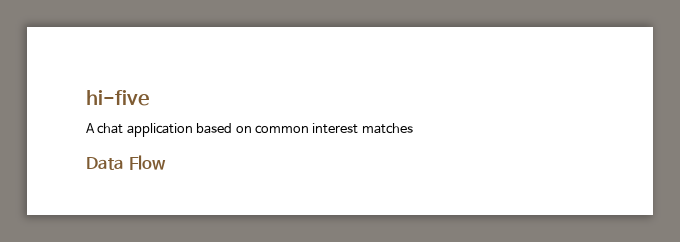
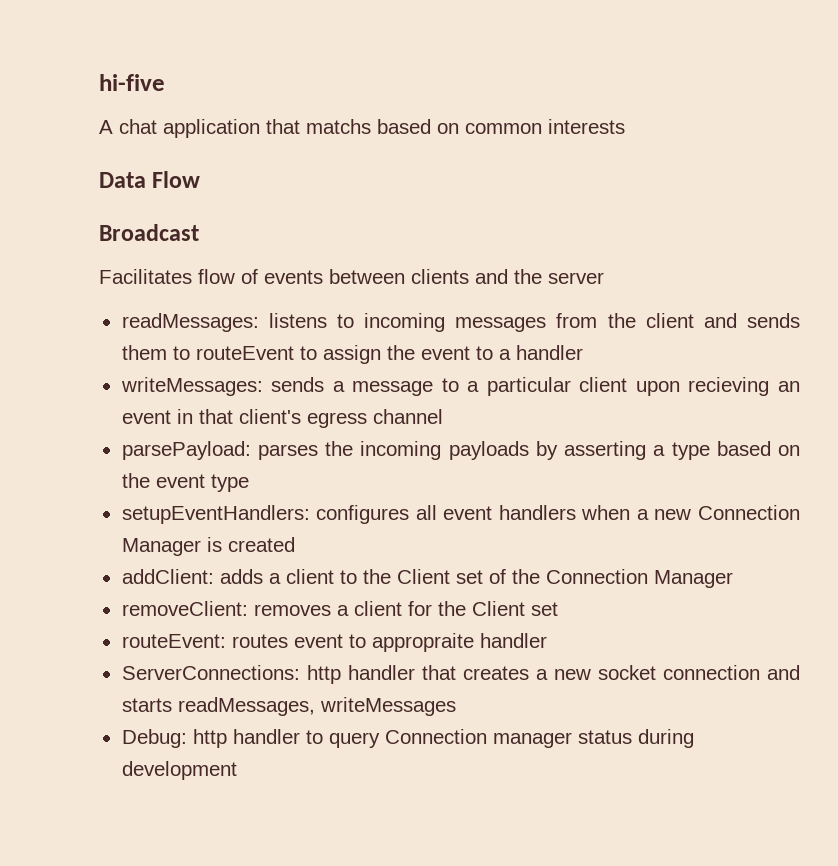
(193, 130) none -> [266,119,371,134] that matchs
[312,123,413,134] interest matches -> [548,119,625,134] interests
(166, 162) none -> [99,224,199,241] [99,269,604,284] [121,313,801,332] [121,345,583,364] [120,377,800,396] [121,409,443,428] [121,441,800,460] [121,473,249,492] [121,505,800,524] [121,537,295,556] [121,569,733,588] [121,601,558,616] [121,633,547,652] [121,665,800,684] [121,697,456,716] [121,729,694,748] [121,761,237,780] // Broadcast // Facilitates flow of events between clients and the server // readMessages: listens to incoming messages from the client and sends them to routeEvent to assign the event to a handler // writeMessages: sends a message to a particular client upon recieving an event in that client's egress channel // parsePayload: parses the incoming payloads by asserting a type based on the event type // setupEventHandlers: configures all event handlers when a new Connection Manager is created // addClient: adds a client to the Client set of the Connection Manager // removeClient: removes a client for the Client set // routeEvent: routes event to appropraite handler // ServerConnections: http handler that creates a new socket connection and starts readMessages, writeMessages // Debug: http handler to query Connection manager status during development

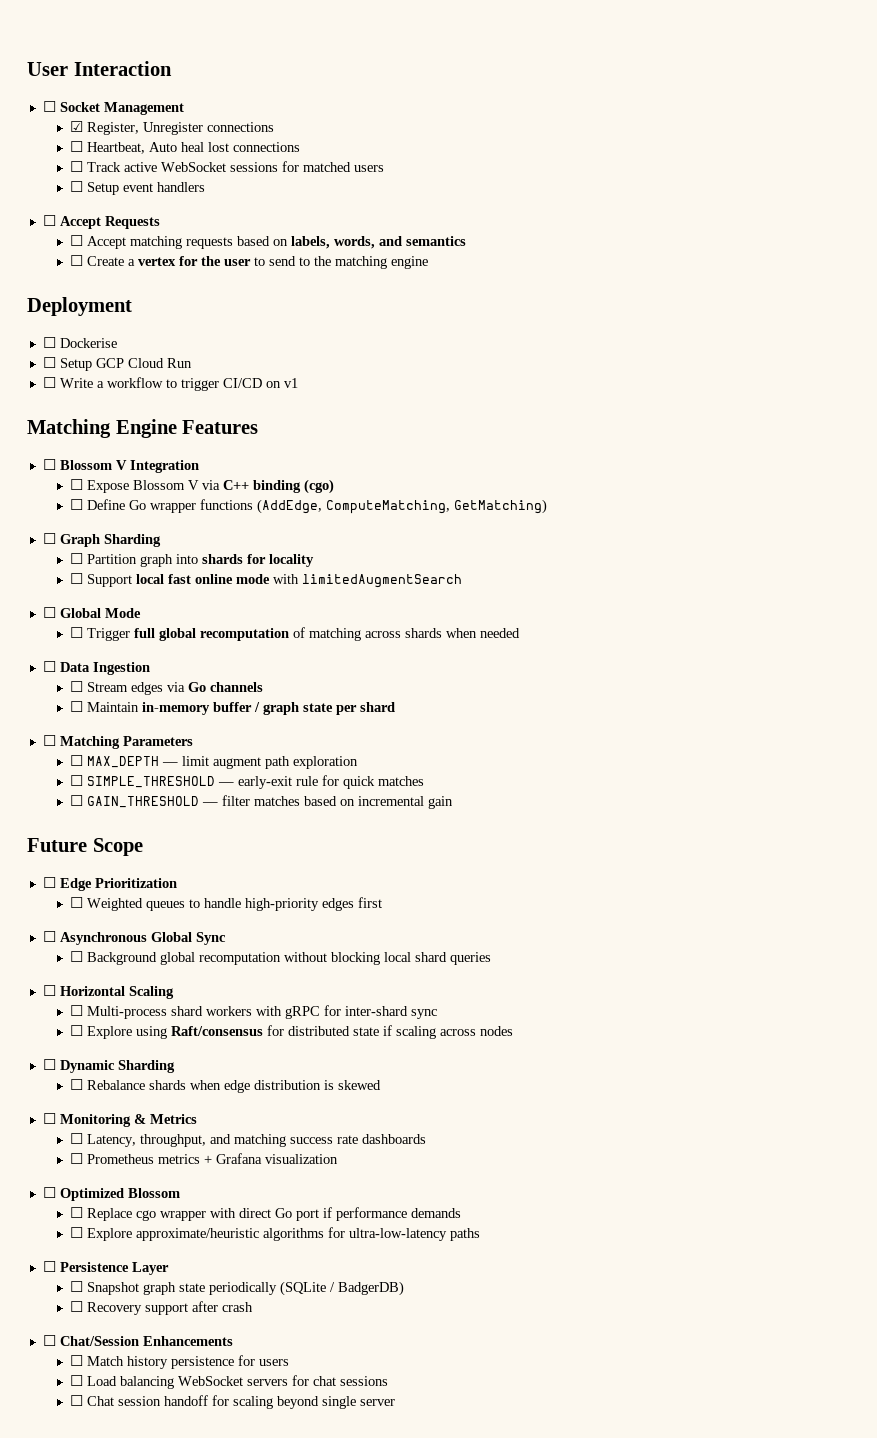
[99,74,165,91] [99,119,625,138] [99,171,201,188] [99,224,199,241] [99,269,604,284] [121,313,801,332] [121,345,583,364] [120,377,800,396] [121,409,443,428] [121,441,800,460] [121,473,249,492] [121,505,800,524] [121,537,295,556] [121,569,733,588] [121,601,558,616] [121,633,547,652] [121,665,800,684] [121,697,456,716] [121,729,694,748] [121,761,237,780] hi-five // A chat application that matchs based on common interests // Data Flow // Broadcast // Facilitates flow of events between clients and the server // readMessages: listens to incoming messages from the client and sends them to routeEvent to assign the event to a handler // writeMessages: sends a message to a particular client upon recieving an event in that client's egress channel // parsePayload: parses the incoming payloads by asserting a type based on the event type // setupEventHandlers: configures all event handlers when a new Connection Manager is created // addClient: adds a client to the Client set of the Connection Manager // removeClient: removes a client for the Client set // routeEvent: routes event to appropraite handler // ServerConnections: http handler that creates a new socket connection and starts readMessages, writeMessages // Debug: http handler to query Connection manager status during development -> [27,61,172,76] [42,101,184,115] [70,121,275,135] [70,141,301,154] [70,161,385,172] [70,181,206,195] [42,215,160,229] [70,235,467,249] [70,255,429,269] [27,297,132,316] [42,337,117,348] [42,357,192,371] [42,377,298,391] [27,419,259,438] [42,459,199,473] [70,479,335,494] [70,499,548,514] [42,533,161,547] [70,553,315,567] [70,573,463,588] [42,607,141,618] [70,627,521,641] [42,661,150,675] [70,681,264,695] [70,701,396,715] [42,735,193,749] [70,755,359,769] [70,775,425,789] [70,795,454,809] [27,838,143,856] [42,877,177,891] [70,897,383,911] [42,931,226,945] [70,951,492,965] [42,985,174,999] [70,1005,438,1019] [70,1025,514,1039] [42,1059,175,1073] [70,1079,382,1093] [42,1113,197,1127] [70,1133,427,1147] [70,1153,339,1164] [42,1187,180,1201] [70,1207,462,1221] [70,1227,481,1241] [42,1261,169,1275] [70,1281,405,1296] [70,1301,254,1315] [42,1335,233,1346] [70,1355,290,1369] [70,1375,389,1389] [70,1395,396,1409] User Interaction // ☐ Socket Management // ☑ Register, Unregister connections // ☐ Heartbeat, Auto heal lost connections // ☐ Track active WebSocket sessions for matched users // ☐ Setup event handlers // ☐ Accept Requests // ☐ Accept matching requests based on labels, words, and semantics // ☐ Create a vertex for the user to send to the matching engine // Deployment // ☐ Dockerise // ☐ Setup GCP Cloud Run // ☐ Write a workflow to trigger CI/CD on v1 // Matching Engine Features // ☐ Blossom V Integration // ☐ Expose Blossom V via C++ binding (cgo) // ☐ Define Go wrapper functions (AddEdge, ComputeMatching, GetMatching) // ☐ Graph Sharding // ☐ Partition graph into shards for locality // ☐ Support local fast online mode with limitedAugmentSearch // ☐ Global Mode // ☐ Trigger full global recomputation of matching across shards when needed // ☐ Data Ingestion // ☐ Stream edges via Go channels // ☐ Maintain in-memory buffer / graph state per shard // ☐ Matching Parameters // ☐ MAX_DEPTH — limit augment path exploration // ☐ SIMPLE_THRESHOLD — early-exit rule for quick matches // ☐ GAIN_THRESHOLD — filter matches based on incremental gain // Future Scope // ☐ Edge Prioritization // ☐ Weighted queues to handle high-priority edges first // ☐ Asynchronous Global Sync // ☐ Background global recomputation without blocking local shard queries // ☐ Horizontal Scaling // ☐ Multi-process shard workers with gRPC for inter-shard sync // ☐ Explore using Raft/consensus for distributed state if scaling across nodes // ☐ Dynamic Sharding // ☐ Rebalance shards when edge distribution is skewed // ☐ Monitoring & Metrics // ☐ Latency, throughput, and matching success rate dashboards // ☐ Prometheus metrics + Grafana visualization // ☐ Optimized Blossom // ☐ Replace cgo wrapper with direct Go port if performance demands // ☐ Explore approximate/heuristic algorithms for ultra-low-latency paths // ☐ Persistence Layer // ☐ Snapshot graph state periodically (SQLite / BadgerDB) // ☐ Recovery support after crash // ☐ Chat/Session Enhancements // ☐ Match history persistence for users // ☐ Load balancing WebSocket servers for chat sessions // ☐ Chat session handoff for scaling beyond single server

